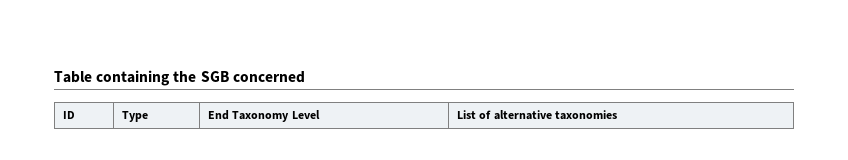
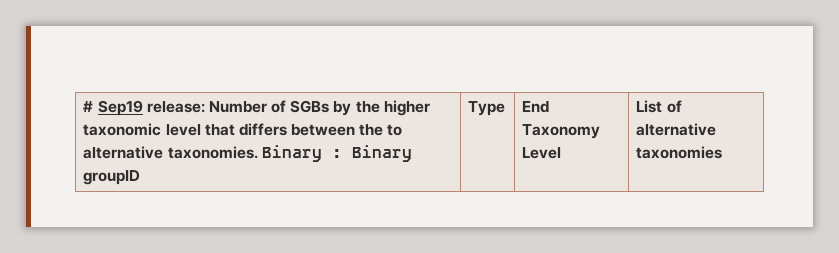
[54,70,305,86] [63,111,76,119] Table containing the SGB concerned // ID -> [83,100,430,116] [83,123,403,136] [83,145,412,162] [83,170,141,185] # Sep19 release: Number of SGBs by the higher taxonomic level that differs between the to alternative taxonomies. Binary : Binary groupID

